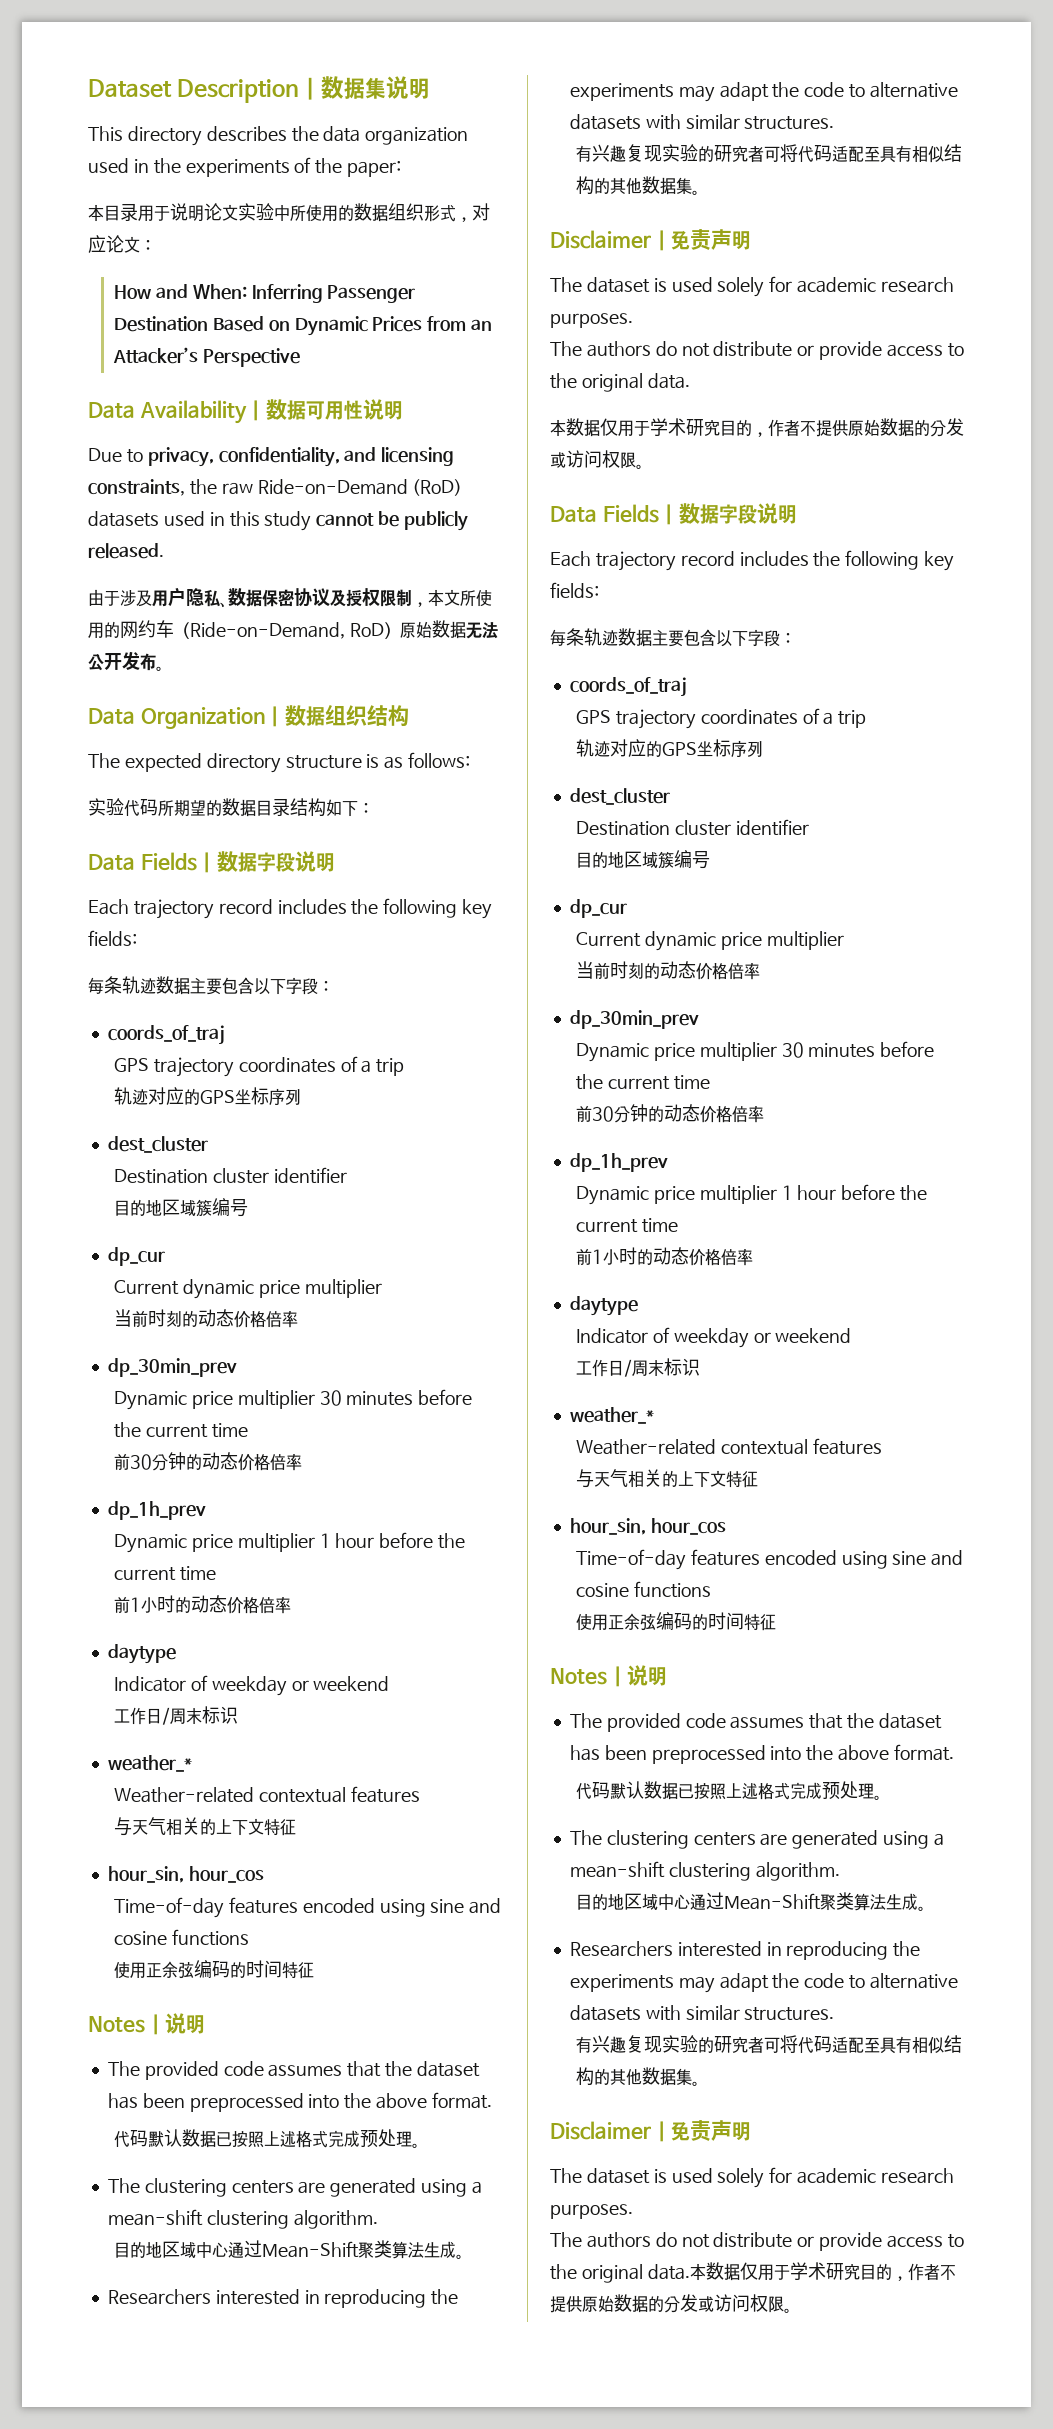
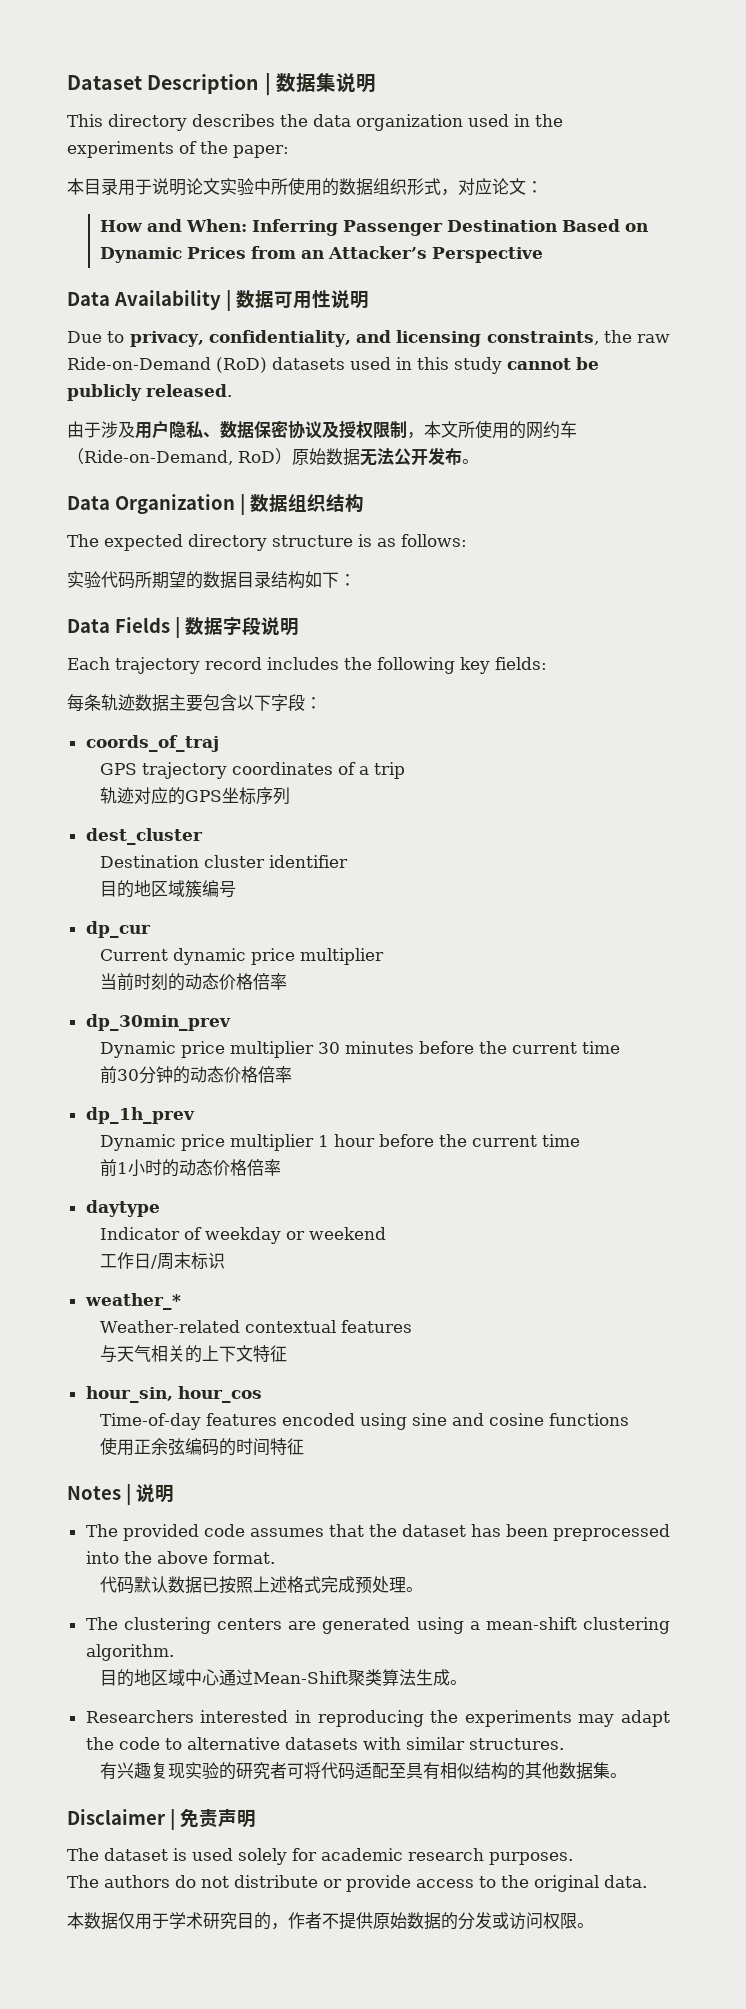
[550,503,797,525] [550,550,955,571] [550,582,599,598] [550,628,796,647] [569,677,686,697] [576,708,867,729] [576,739,764,758] [569,788,670,805] [576,819,809,836] [576,850,711,869] [569,899,627,918] [576,931,844,951] [576,961,761,980] [569,1010,699,1029] [576,1041,935,1062] [576,1074,710,1090] [576,1104,765,1123] [569,1153,668,1172] [576,1184,928,1205] [576,1218,678,1233] [576,1247,754,1266] [569,1296,638,1316] [576,1327,852,1348] [576,1358,701,1377] [569,1407,654,1424] [576,1438,882,1455] [576,1469,759,1488] [569,1518,726,1535] [576,1549,964,1570] [576,1581,711,1598] [576,1612,777,1631] [550,1665,668,1687] [569,1713,942,1732] [569,1744,954,1764] [576,1781,883,1800] [569,1830,944,1849] [569,1861,840,1881] [576,1892,927,1911] [569,1941,921,1960] [569,1973,958,1993] [569,2005,835,2021] [576,2035,963,2054] [576,2067,701,2086] [550,2120,752,2142] [550,2167,955,2188] [550,2204,633,2219] [550,2232,964,2251] [550,2262,956,2283] [550,2294,792,2313] // Data Fields | 数据字段说明 // Each trajectory record includes the following key fields: // 每条轨迹数据主要包含以下字段： // coords_of_traj // GPS trajectory coordinates of a trip // 轨迹对应的GPS坐标序列 // dest_cluster // Destination cluster identifier // 目的地区域簇编号 // dp_cur // Current dynamic price multiplier // 当前时刻的动态价格倍率 // dp_30min_prev // Dynamic price multiplier 30 minutes before the current time // 前30分钟的动态价格倍率 // dp_1h_prev // Dynamic price multiplier 1 hour before the current time // 前1小时的动态价格倍率 // daytype // Indicator of weekday or weekend // 工作日/周末标识 // weather_* // Weather-related contextual features // 与天气相关的上下文特征 // hour_sin, hour_cos // Time-of-day features encoded using sine and cosine functions // 使用正余弦编码的时间特征 // Notes | 说明 // The provided code assumes that the dataset has been preprocessed into the above format. // 代码默认数据已按照上述格式完成预处理。 // The clustering centers are generated using a mean-shift clustering algorithm. // 目的地区域中心通过Mean-Shift聚类算法生成。 // Researchers interested in reproducing the experiments may adapt the code to alternative datasets with similar structures. // 有兴趣复现实验的研究者可将代码适配至具有相似结构的其他数据集。 // Disclaimer | 免责声明 // The dataset is used solely for academic research purposes. // The authors do not distribute or provide access to the original data.本数据仅用于学术研究目的，作者不提供原始数据的分发或访问权限。 -> (594, 1925) none

